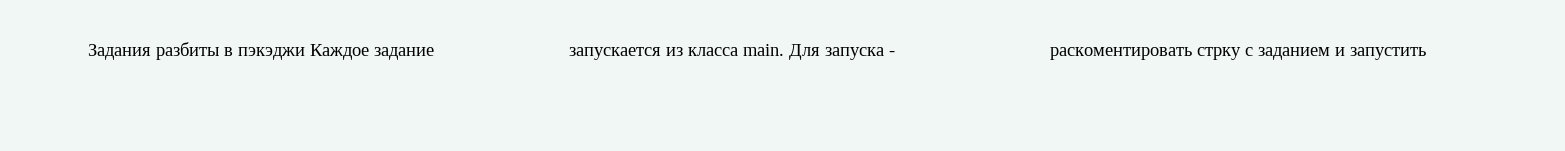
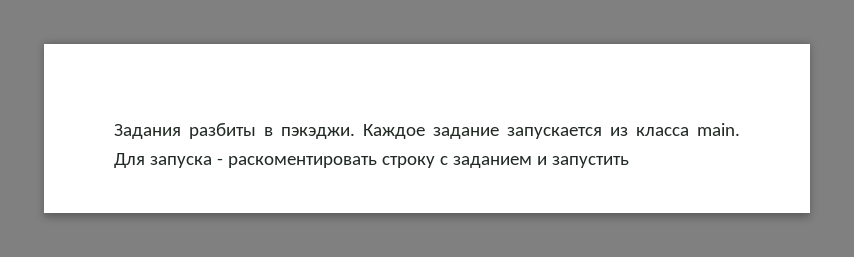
[238,47,305,60] пэкэджи -> [281,127,355,139] пэкэджи.
[1197,47,1241,60] стрку -> [381,156,435,168] строку

